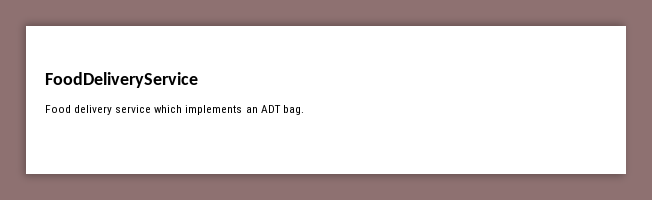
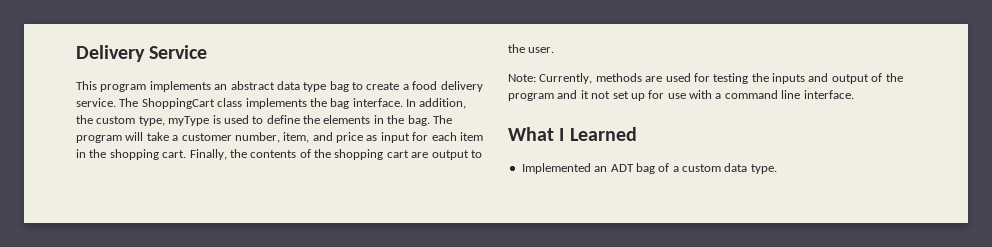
[45,72,198,88] [45,105,304,115] FoodDeliveryService // Food delivery service which implements an ADT bag. -> [76,45,208,62] [76,81,483,92] [76,98,467,109] [76,115,452,126] [76,132,483,143] [76,149,482,160] [508,44,555,53] [508,73,903,84] [508,90,854,101] [508,127,637,141] [521,163,777,174] Delivery Service // This program implements an abstract data type bag to create a food delivery service. The ShoppingCart class implements the bag interface. In addition, the custom type, myType is used to define the elements in the bag. The program will take a customer number, item, and price as input for each item in the shopping cart. Finally, the contents of the shopping cart are output to the user. // Note: Currently, methods are used for testing the inputs and output of the program and it not set up for use with a command line interface. // What I Learned // Implemented an ADT bag of a custom data type.

